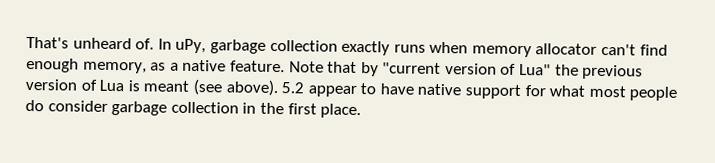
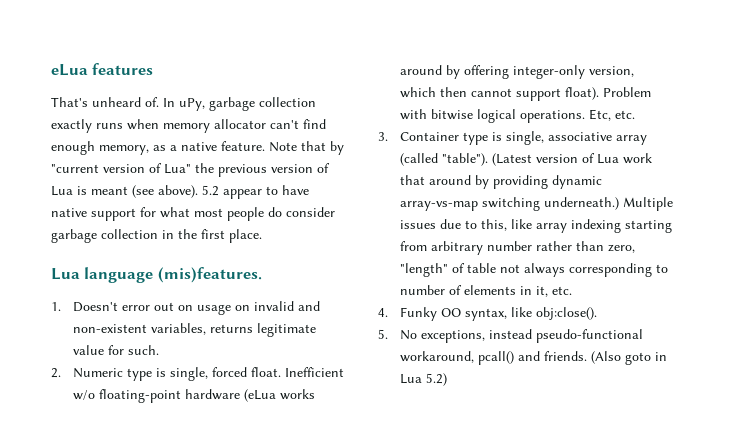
(26, 42) none -> [51,63,154,76] eLua features //
(362, 111) none -> [51,267,262,283] [51,301,320,315] [72,323,316,337] [72,345,159,355] [51,367,344,381] [72,389,315,403] [399,65,634,79] [399,87,651,101] [399,109,635,123] [378,131,647,145] [399,153,652,166] [399,175,602,189] [399,197,673,211] [399,219,672,233] [399,241,635,255] [399,263,668,277] [399,285,572,297] [378,307,597,321] [378,329,643,343] [399,351,667,365] [399,373,447,386] // Lua language (mis)features. // 1. Doesn't error out on usage on invalid and non-existent variables, returns legitimate value for such. // 2. Numeric type is single, forced float. Inefficient w/o floating-point hardware (eLua works around by offering integer-only version, which then cannot support float). Problem with bitwise logical operations. Etc, etc. // 3. Container type is single, associative array (called "table"). (Latest version of Lua work that around by providing dynamic array-vs-map switching underneath.) Multiple issues due to this, like array indexing starting from arbitrary number rather than zero, "length" of table not always corresponding to number of elements in it, etc. // 4. Funky OO syntax, like obj:close(). // 5. No exceptions, instead pseudo-functional workaround, pcall() and friends. (Also goto in Lua 5.2)

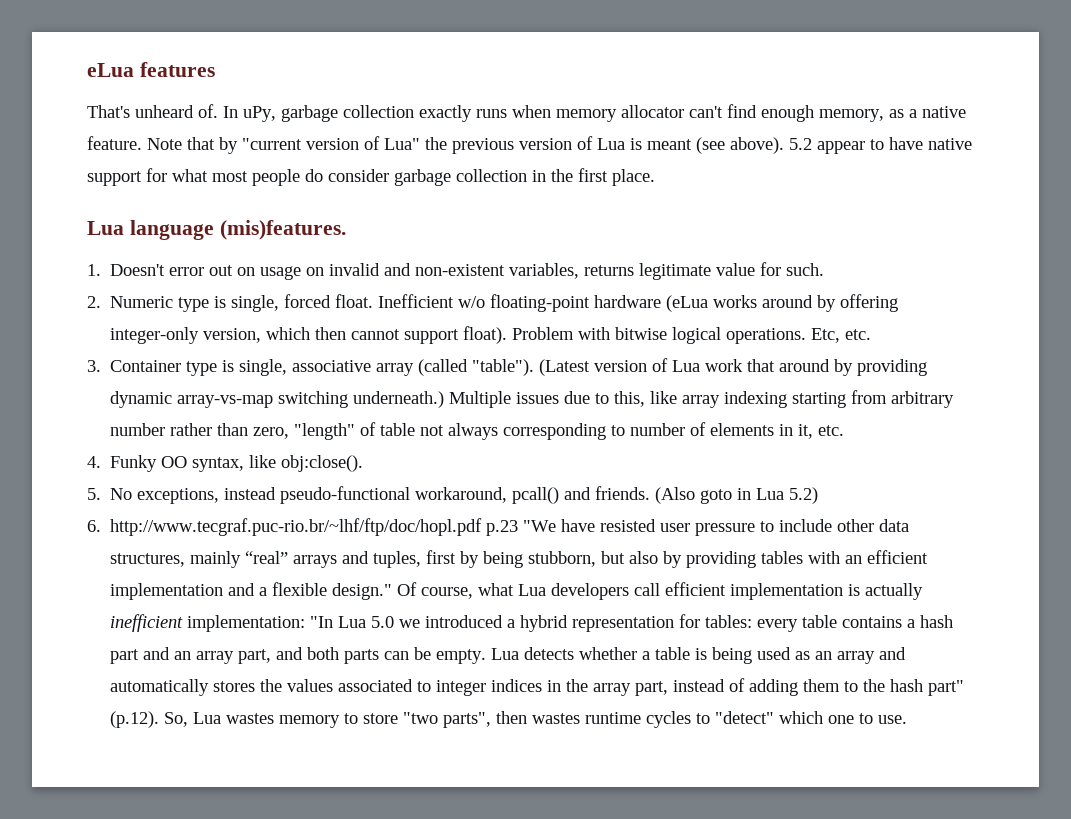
(447, 379) none -> [87,518,910,536] [110,550,929,568] [110,582,924,600] [110,614,954,632] [110,647,907,664] [110,678,965,696] [110,711,908,728] // 6. http://www.tecgraf.puc-rio.br/~lhf/ftp/doc/hopl.pdf p.23 "We have resisted user pressure to include other data structures, mainly “real” arrays and tuples, first by being stubborn, but also by providing tables with an efficient implementation and a flexible design." Of course, what Lua developers call efficient implementation is actually inefficient implementation: "In Lua 5.0 we introduced a hybrid representation for tables: every table contains a hash part and an array part, and both parts can be empty. Lua detects whether a table is being used as an array and automatically stores the values associated to integer indices in the array part, instead of adding them to the hash part" (p.12). So, Lua wastes memory to store "two parts", then wastes runtime cycles to "detect" which one to use.

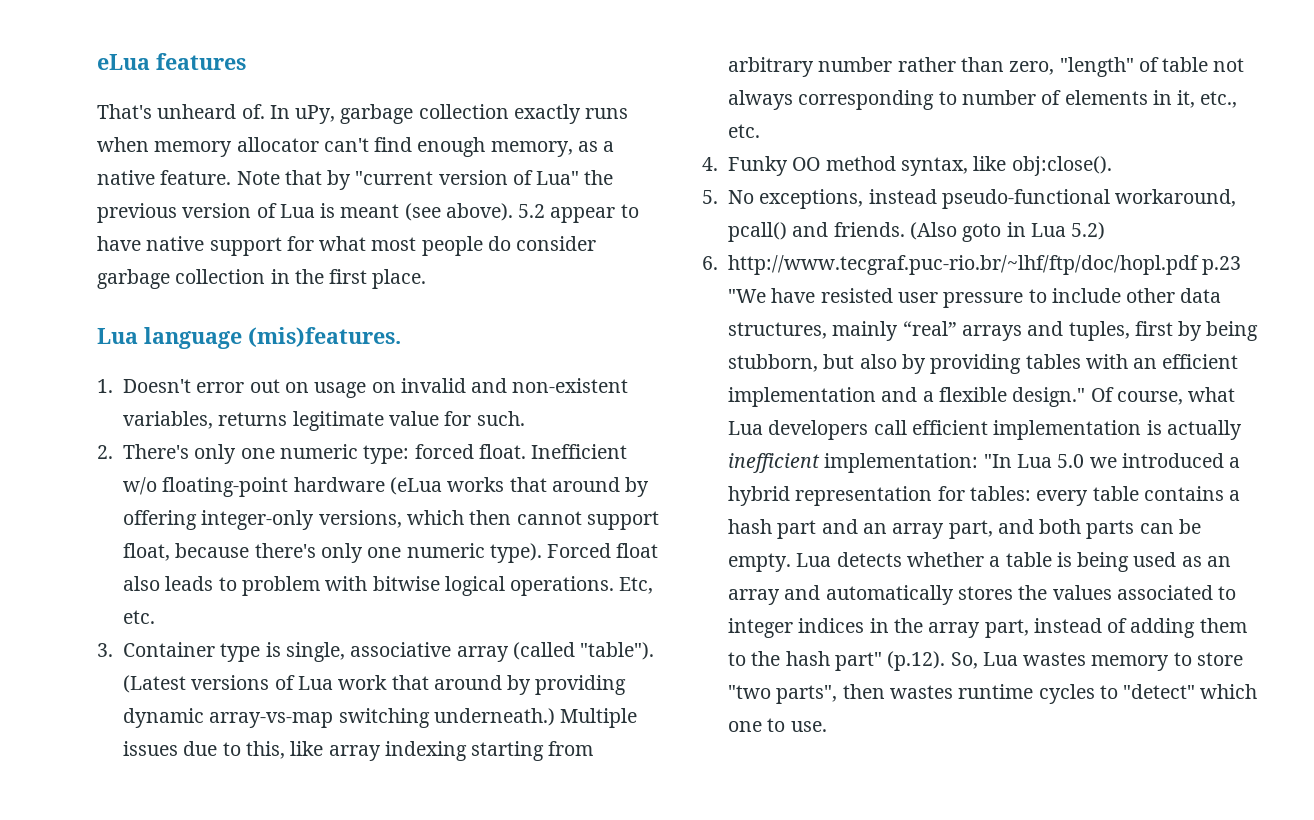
[110,295,280,312] Numeric type is single, -> [123,444,410,464] There's only one numeric type:
(758, 301) none -> [509,477,547,492] that
[203,328,262,343] version, -> [318,510,402,528] versions,
[463,326,575,344] float). Problem -> [123,543,659,563] [123,576,320,596] float, because there's only one numeric type). Forced float also leads to problem
[594,360,648,372] version -> [191,675,270,690] versions
(814, 431) none -> [1200,91,1238,108] etc.,
(188, 462) none -> [825,156,896,171] method

